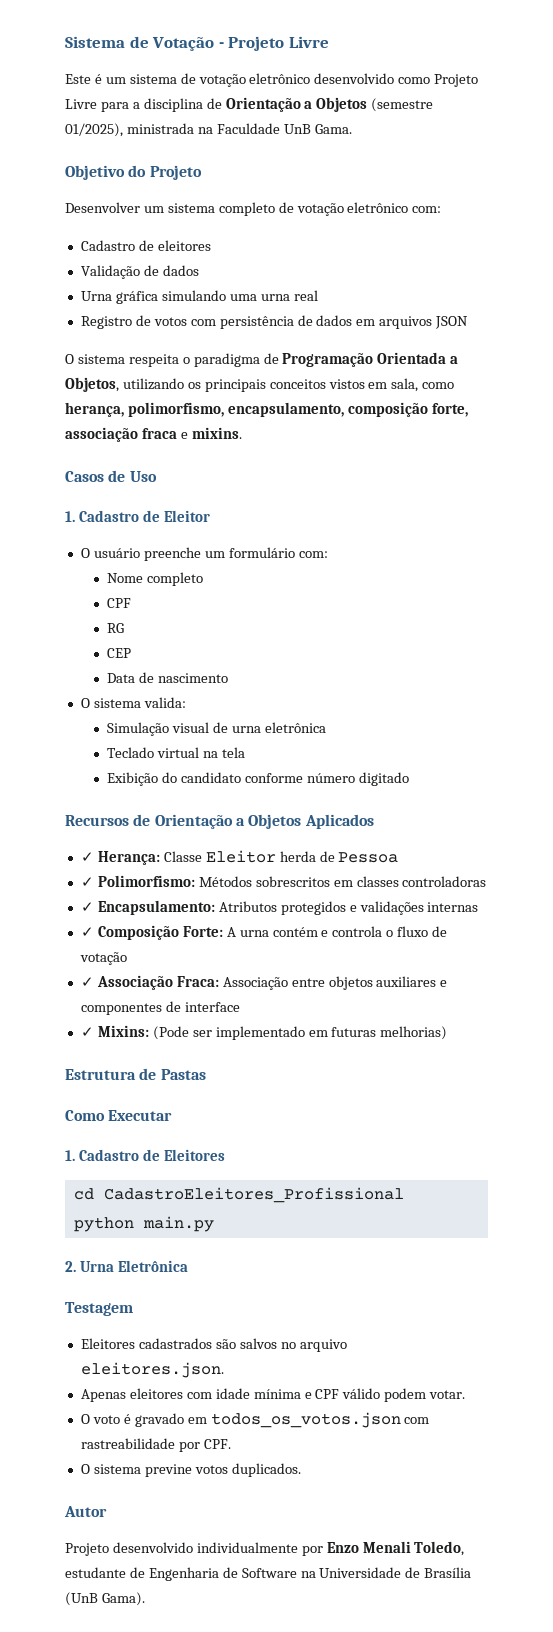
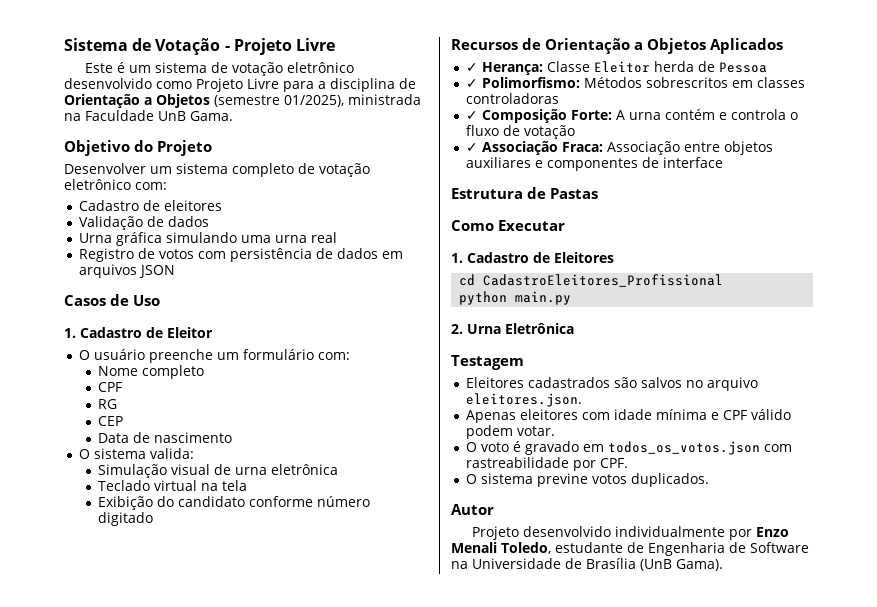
[65,352,459,367] [65,377,455,392] [65,402,468,417] [65,427,242,442] // O sistema respeita o paradigma de Programação Orientada a Objetos, utilizando os principais conceitos vistos em sala, como herança, polimorfismo, encapsulamento, composição forte, associação fraca e mixins. -> (175, 271) none
[80,900,479,915] // ✓ Encapsulamento: Atributos protegidos e validações internas -> (559, 98) none
[80,1025,448,1040] // ✓ Mixins: (Pode ser implementado em futuras melhorias) -> (723, 162) none

